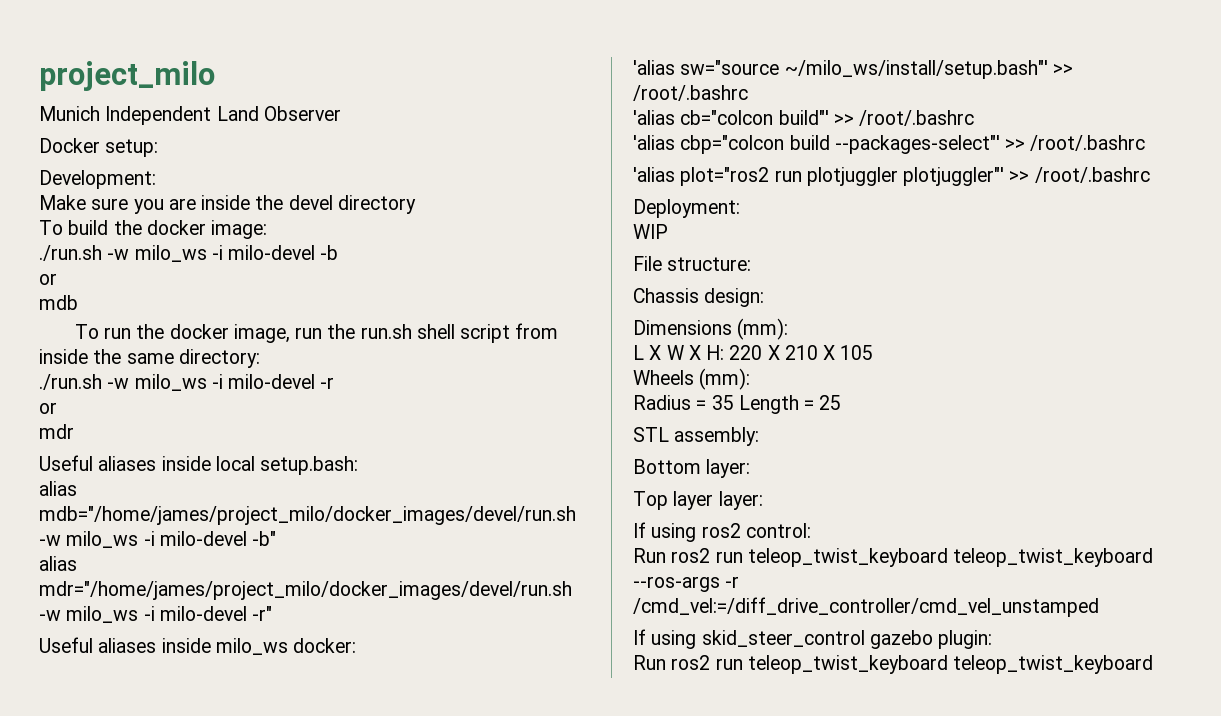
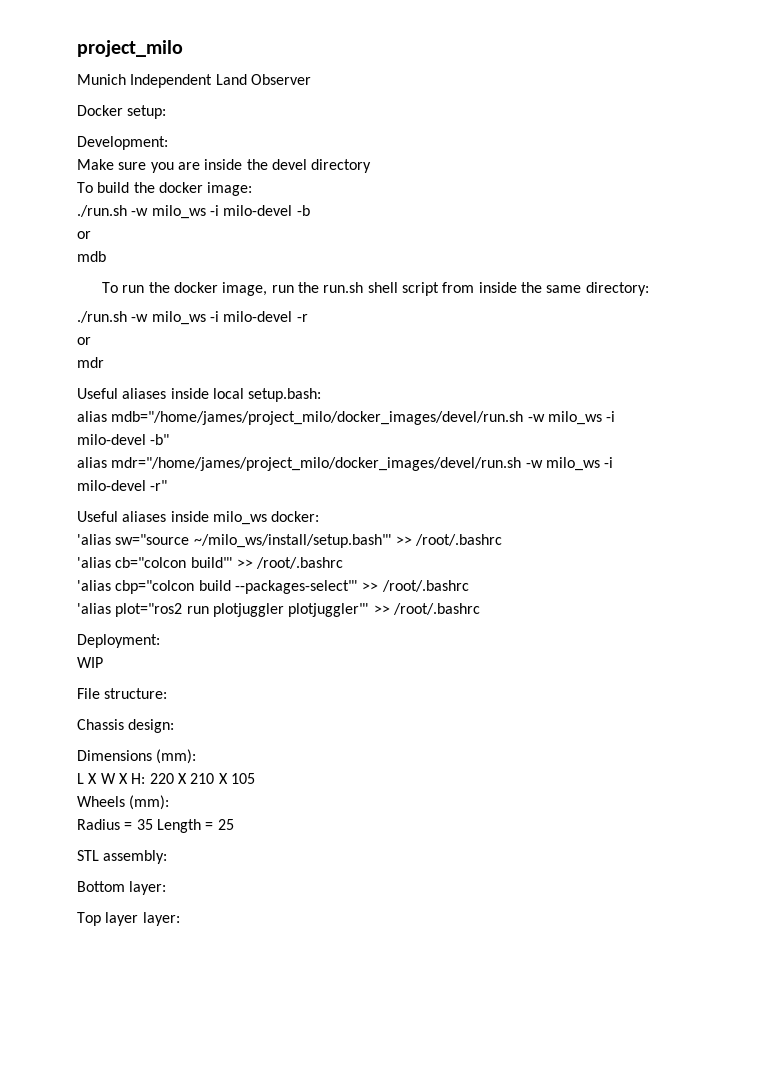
[633,522,811,542] [633,548,1154,567] [633,576,740,592] [633,597,1099,617] [633,629,993,649] [633,655,1154,674] // If using ros2 control: // Run ros2 run teleop_twist_keyboard teleop_twist_keyboard --ros-args -r /cmd_vel:=/diff_drive_controller/cmd_vel_unstamped // If using skid_steer_control gazebo plugin: // Run ros2 run teleop_twist_keyboard teleop_twist_keyboard -> (180, 919) none

